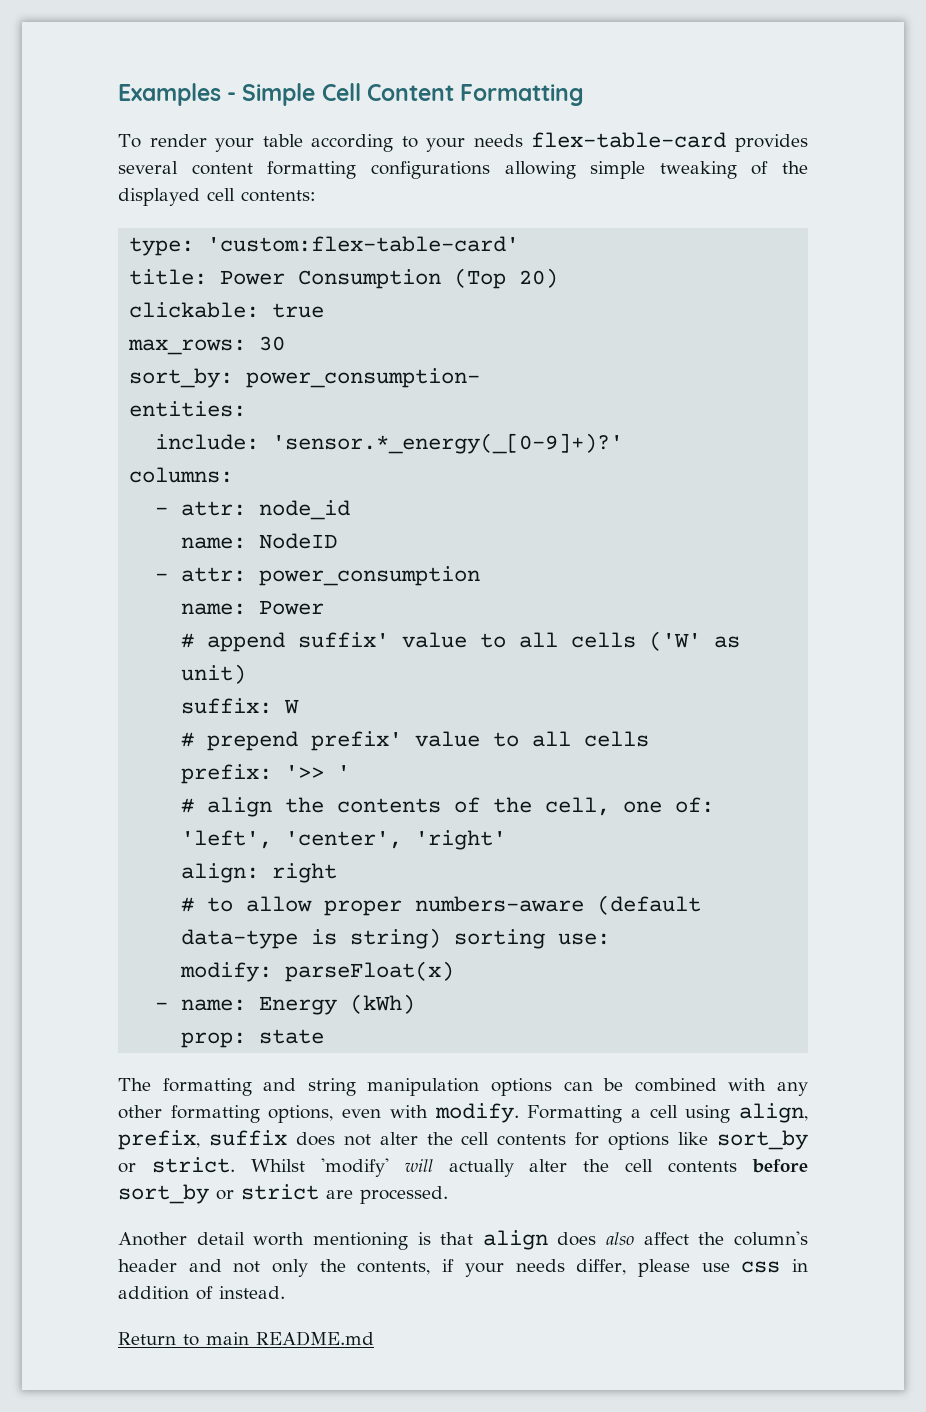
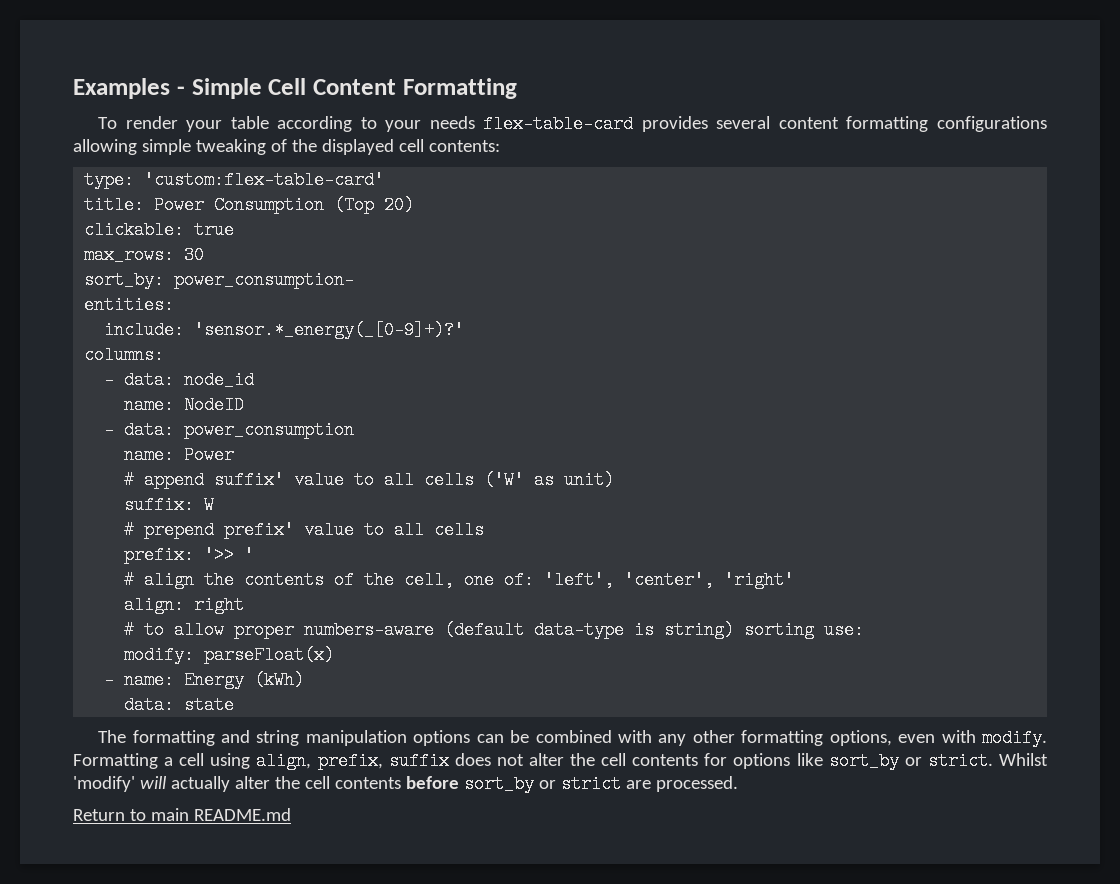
[181,501,247,516] attr: -> [124,371,175,389] data:
[181,567,247,582] attr: -> [124,421,175,439] data:
[181,1032,247,1048] prop: -> [124,696,175,714] data:
[118,1230,808,1250] [118,1259,809,1277] [118,1286,285,1300] // Another detail worth mentioning is that align does also affect the column's header and not only the contents, if your needs differ, please use css in addition of instead. -> (738, 784) none

